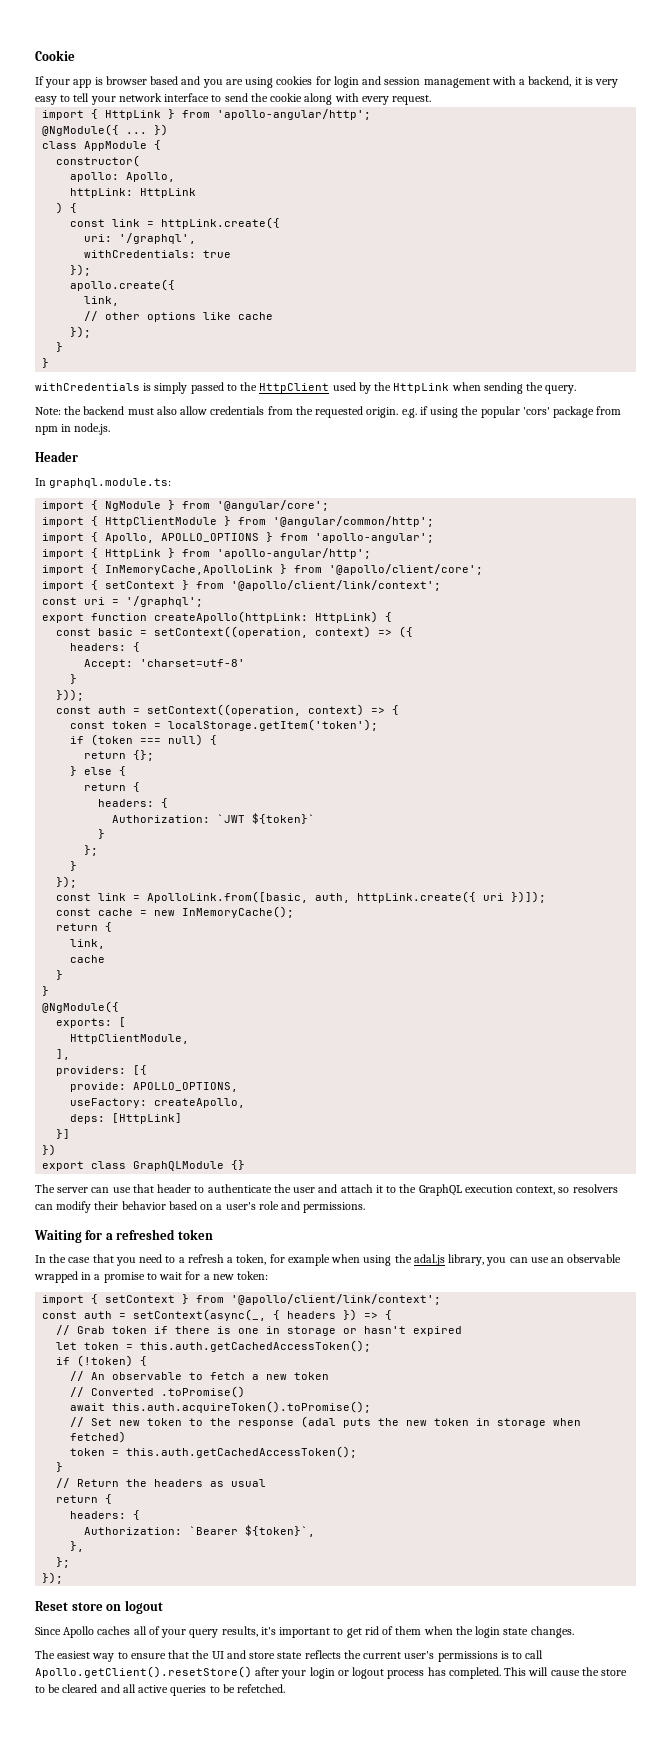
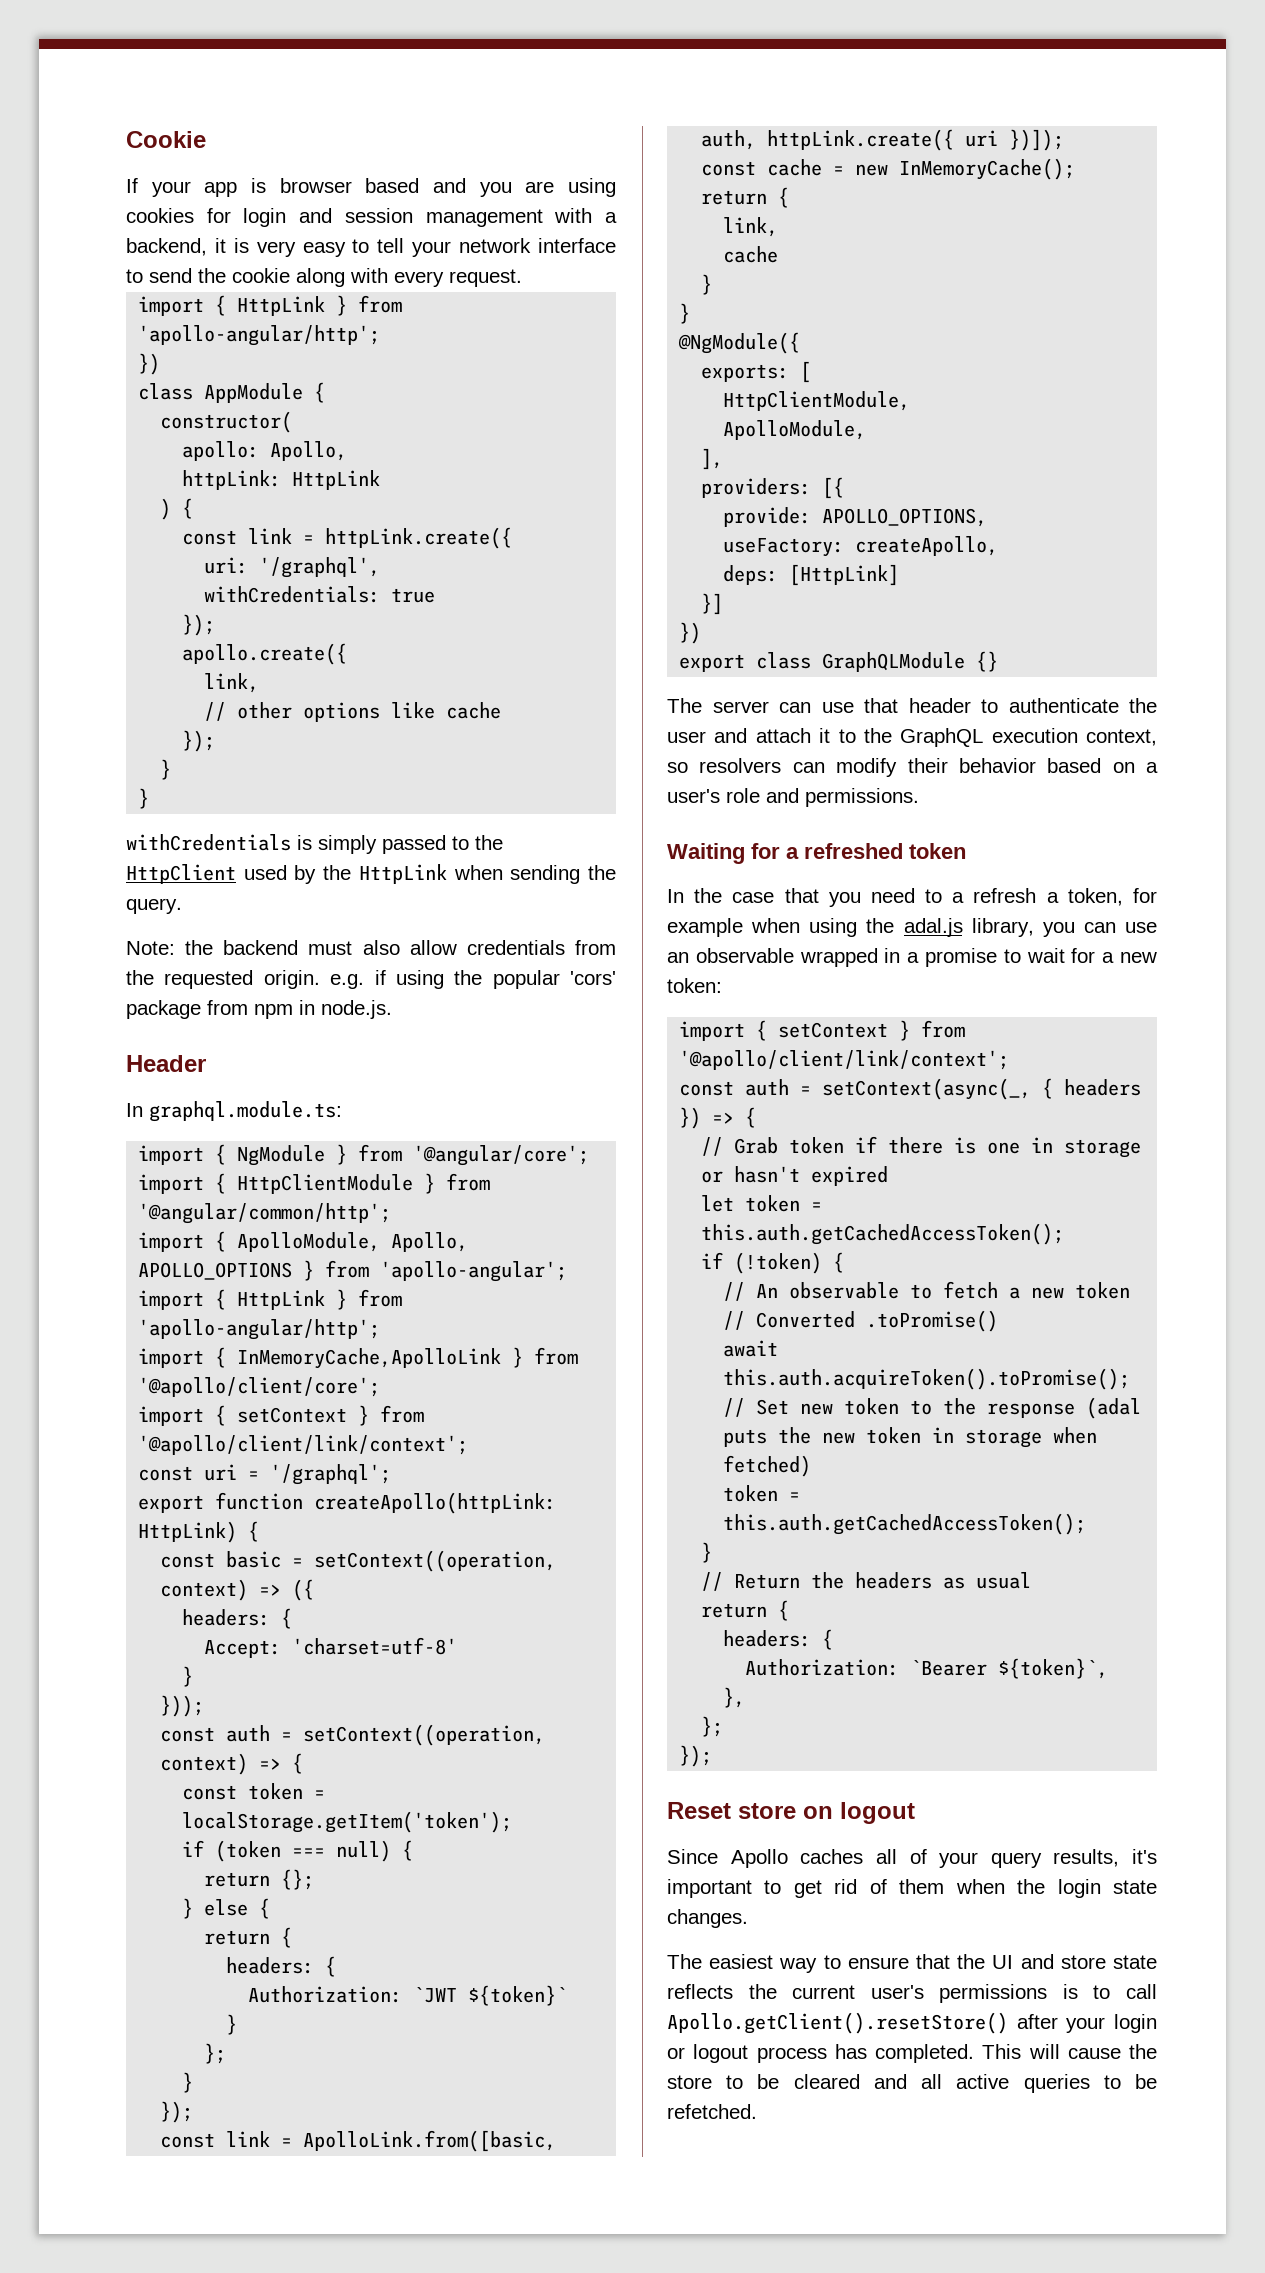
[42,124,148,136] @NgModule({ ... -> (381, 335) none
(99, 537) none -> [237,1232,381,1252] ApolloModule,
(190, 1039) none -> [723,420,867,440] // ApolloModule,

